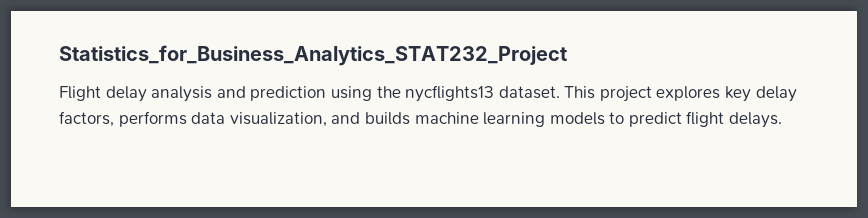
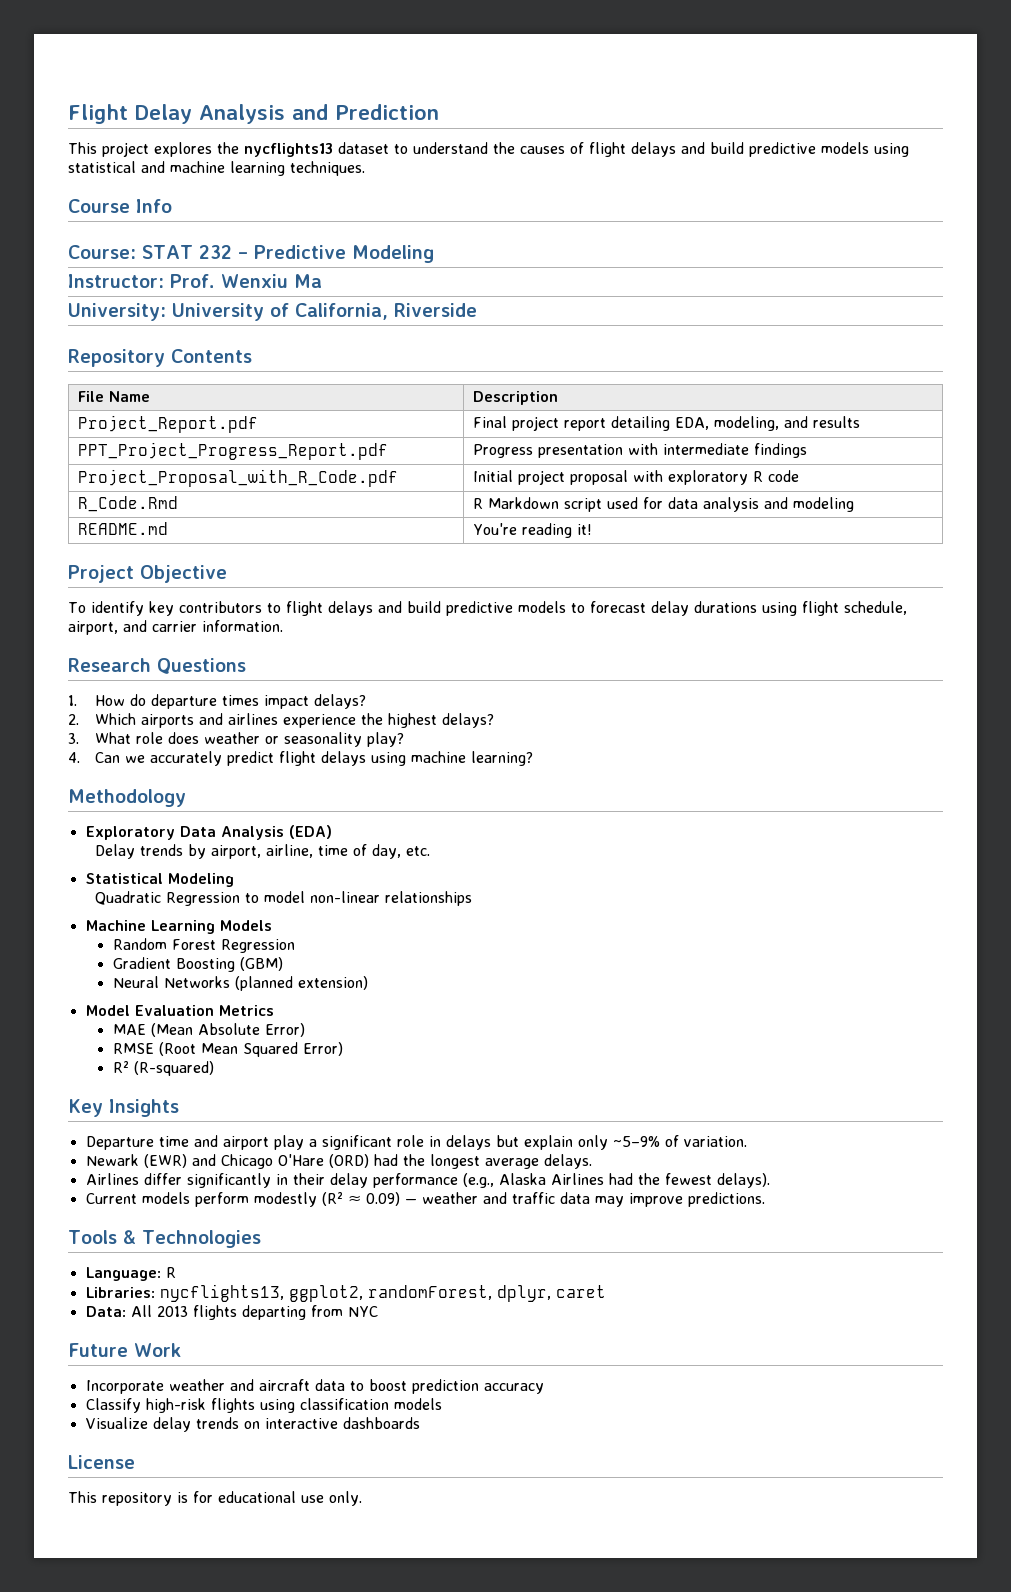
[59,45,567,66] [59,85,797,102] [59,111,783,128] Statistics_for_Business_Analytics_STAT232_Project // Flight delay analysis and prediction using the nycflights13 dataset. This project explores key delay factors, performs data visualization, and builds machine learning models to predict flight delays. -> [68,104,439,124] [68,142,909,157] [68,161,365,176] [68,199,172,213] [68,245,434,263] [68,274,322,288] [68,303,477,321] [68,349,252,367] [77,391,150,402] [472,391,558,405] [77,415,258,433] [472,416,860,431] [77,442,388,460] [472,443,807,458] [77,469,398,487] [472,470,799,485] [77,496,178,512] [472,497,854,512] [77,522,168,535] [472,523,592,538] [68,565,227,583] [68,601,907,616] [68,620,283,635] [68,658,246,674] [68,694,367,709] [68,713,495,728] [68,732,405,747] [68,751,534,766] [68,789,186,807] [85,825,332,840] [95,844,431,859] [85,873,234,887] [95,891,473,906] [85,920,272,934] [112,938,295,953] [112,957,283,972] [112,976,368,991] [85,1005,274,1016] [112,1023,305,1037] [112,1042,343,1057] [112,1061,214,1076] [68,1099,179,1117] [85,1135,747,1150] [85,1154,592,1169] [85,1173,770,1188] [85,1192,765,1207] [68,1230,261,1248] [85,1267,176,1281] [85,1284,606,1302] [85,1305,378,1320] [68,1343,181,1357] [85,1379,544,1394] [85,1398,442,1413] [85,1417,420,1432] [68,1455,135,1469] [68,1491,362,1506] Flight Delay Analysis and Prediction // This project explores the nycflights13 dataset to understand the causes of flight delays and build predictive models using statistical and machine learning techniques. // Course Info // Course: STAT 232 – Predictive Modeling // Instructor: Prof. Wenxiu Ma // University: University of California, Riverside // Repository Contents // File Name | Description // Project_Report.pdf | Final project report detailing EDA, modeling, and results // PPT_Project_Progress_Report.pdf | Progress presentation with intermediate findings // Project_Proposal_with_R_Code.pdf | Initial project proposal with exploratory R code // R_Code.Rmd | R Markdown script used for data analysis and modeling // README.md | You're reading it! // Project Objective // To identify key contributors to flight delays and build predictive models to forecast delay durations using flight schedule, airport, and carrier information. // Research Questions // 1. How do departure times impact delays? // 2. Which airports and airlines experience the highest delays? // 3. What role does weather or seasonality play? // 4. Can we accurately predict flight delays using machine learning? // Methodology // Exploratory Data Analysis (EDA) // Delay trends by airport, airline, time of day, etc. // Statistical Modeling // Quadratic Regression to model non-linear relationships // Machine Learning Models // Random Forest Regression // Gradient Boosting (GBM) // Neural Networks (planned extension) // Model Evaluation Metrics // MAE (Mean Absolute Error) // RMSE (Root Mean Squared Error) // R² (R-squared) // Key Insights // Departure time and airport play a significant role in delays but explain only ~5–9% of variation. // Newark (EWR) and Chicago O'Hare (ORD) had the longest average delays. // Airlines differ significantly in their delay performance (e.g., Alaska Airlines had the fewest delays). // Current models perform modestly (R² ≈ 0.09) — weather and traffic data may improve predictions. // Tools & Technologies // Language: R // Libraries: nycflights13, ggplot2, randomForest, dplyr, caret // Data: All 2013 flights departing from NYC // Future Work // Incorporate weather and aircraft data to boost prediction accuracy // Classify high-risk flights using classification models // Visualize delay trends on interactive dashboards // License // This repository is for educational use only.

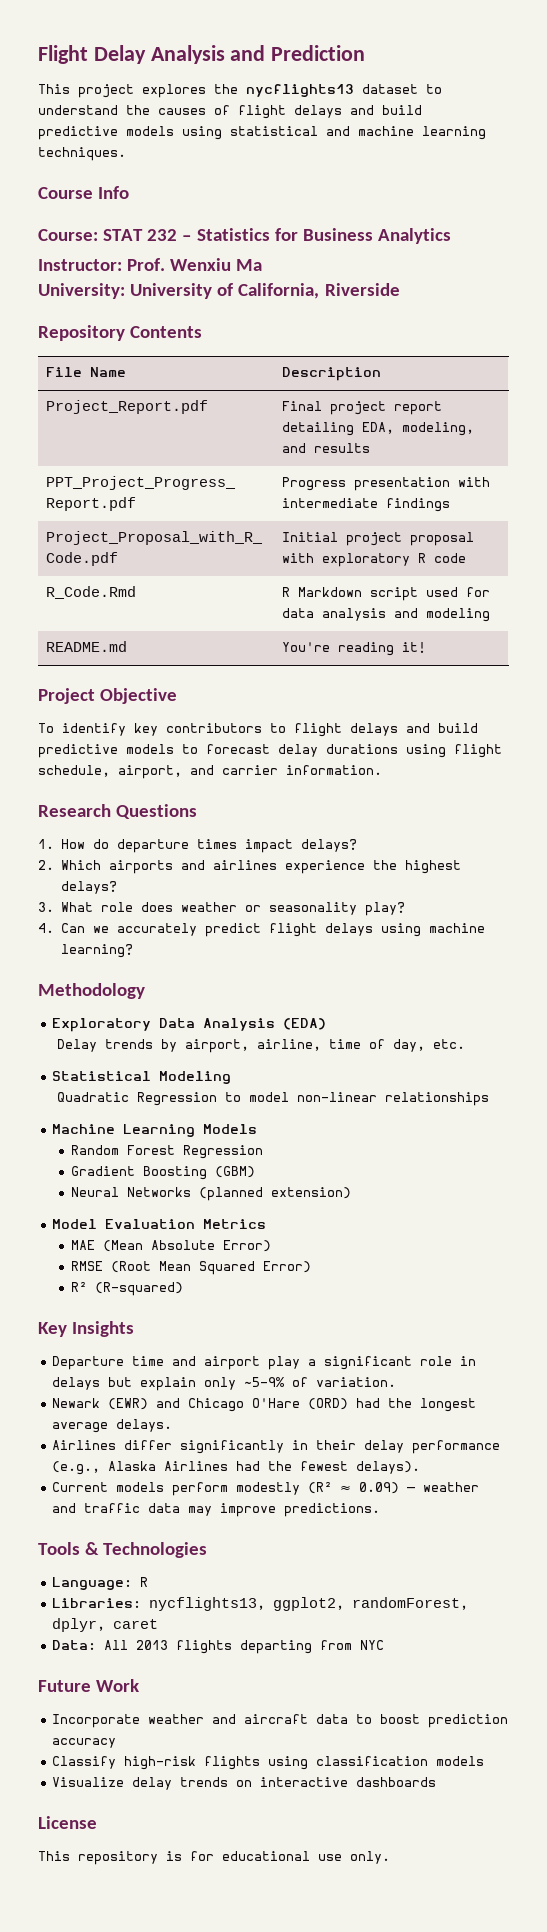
[253,245,434,263] Predictive Modeling -> [196,228,451,244] Statistics for Business Analytics

